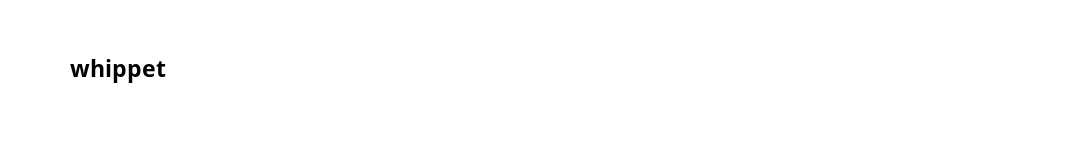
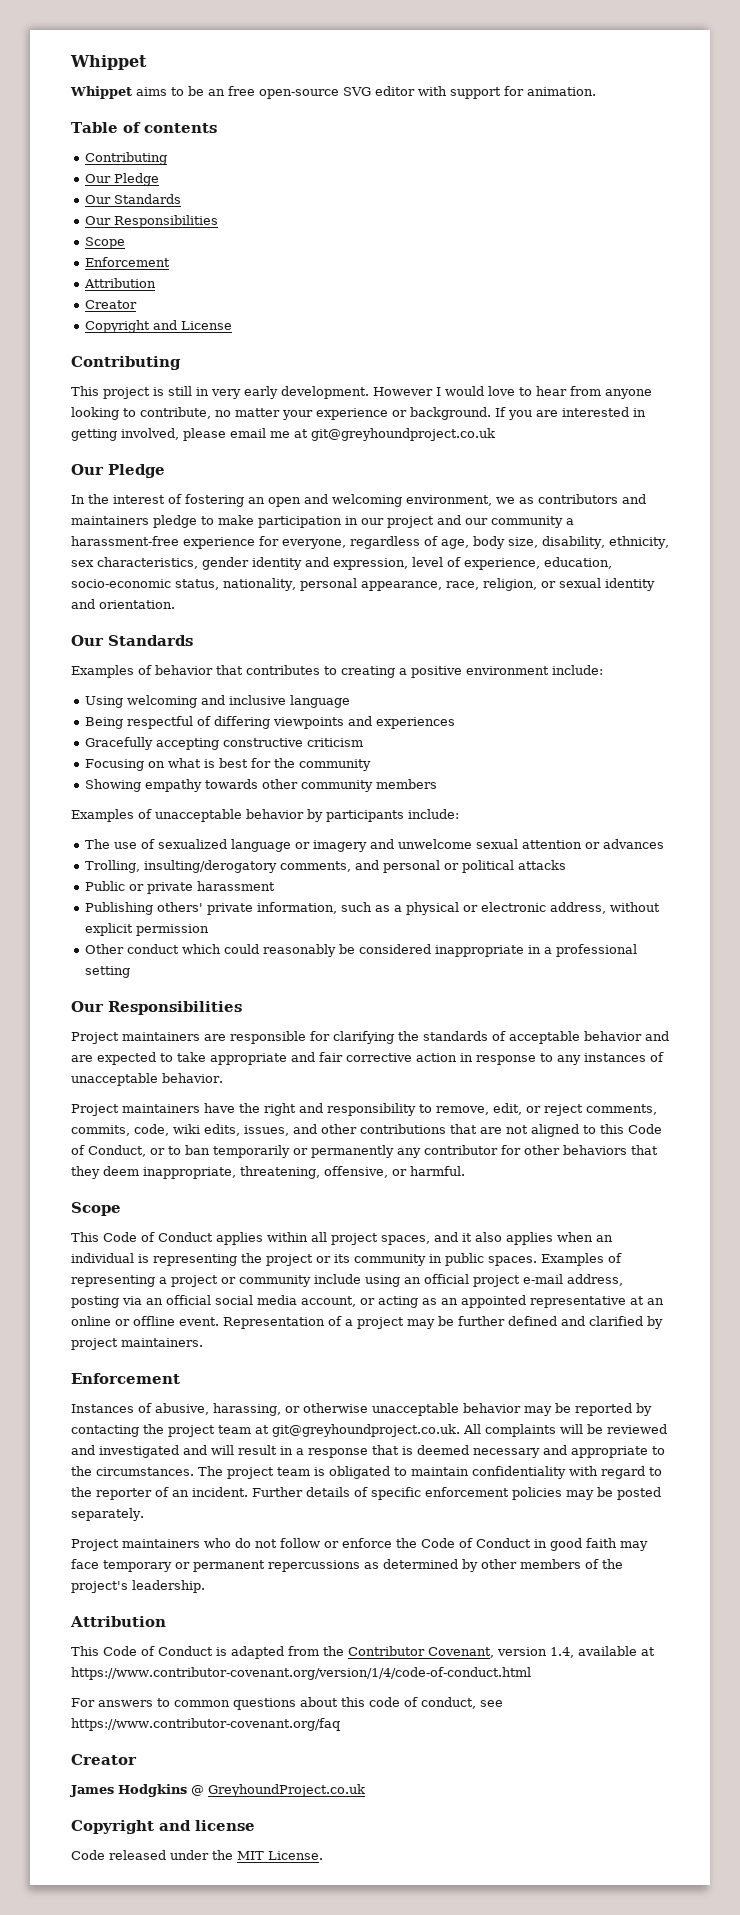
[70,59,166,83] whippet -> [70,55,147,70] [70,86,596,99] [71,122,217,133] [84,152,167,165] [84,173,159,186] [84,194,181,204] [84,215,218,228] [84,237,125,249] [84,257,170,267] [83,278,156,288] [84,300,137,309] [84,320,232,333] [71,356,181,370] [71,386,652,399] [71,407,646,420] [71,428,495,441] [71,464,165,478] [71,494,646,507] [71,515,574,528] [71,536,669,549] [71,557,612,570] [71,578,655,591] [71,599,175,609] [71,635,193,646] [71,665,603,678] [84,695,350,708] [84,716,455,729] [84,737,363,750] [84,758,371,771] [84,779,437,792] [71,809,459,822] [84,839,664,852] [84,860,566,873] [84,881,275,894] [84,902,660,915] [84,923,209,936] [84,944,637,957] [84,966,130,978] [71,1001,242,1015] [71,1031,669,1044] [71,1052,664,1065] [71,1073,223,1086] [71,1103,657,1116] [71,1124,662,1137] [71,1145,658,1158] [71,1166,465,1179] [71,1202,121,1216] [71,1232,613,1245] [71,1253,622,1266] [71,1274,623,1287] [71,1295,664,1308] [71,1316,663,1329] [71,1338,203,1350] [71,1373,180,1384] [71,1403,652,1416] [71,1424,667,1437] [71,1445,665,1458] [71,1466,662,1479] [71,1487,661,1500] [71,1508,144,1521] [71,1538,648,1551] [71,1559,623,1572] [71,1580,205,1593] [70,1616,166,1627] [71,1646,655,1659] [71,1667,531,1680] [71,1697,503,1710] [71,1718,340,1731] [71,1754,137,1765] [70,1784,365,1797] [71,1820,255,1834] [71,1850,323,1860] Whippet // Whippet aims to be an free open-source SVG editor with support for animation. // Table of contents // Contributing // Our Pledge // Our Standards // Our Responsibilities // Scope // Enforcement // Attribution // Creator // Copyright and License // Contributing // This project is still in very early development. However I would love to hear from anyone looking to contribute, no matter your experience or background. If you are interested in getting involved, please email me at git@greyhoundproject.co.uk // Our Pledge // In the interest of fostering an open and welcoming environment, we as contributors and maintainers pledge to make participation in our project and our community a harassment-free experience for everyone, regardless of age, body size, disability, ethnicity, sex characteristics, gender identity and expression, level of experience, education, socio-economic status, nationality, personal appearance, race, religion, or sexual identity and orientation. // Our Standards // Examples of behavior that contributes to creating a positive environment include: // Using welcoming and inclusive language // Being respectful of differing viewpoints and experiences // Gracefully accepting constructive criticism // Focusing on what is best for the community // Showing empathy towards other community members // Examples of unacceptable behavior by participants include: // The use of sexualized language or imagery and unwelcome sexual attention or advances // Trolling, insulting/derogatory comments, and personal or political attacks // Public or private harassment // Publishing others' private information, such as a physical or electronic address, without explicit permission // Other conduct which could reasonably be considered inappropriate in a professional setting // Our Responsibilities // Project maintainers are responsible for clarifying the standards of acceptable behavior and are expected to take appropriate and fair corrective action in response to any instances of unacceptable behavior. // Project maintainers have the right and responsibility to remove, edit, or reject comments, commits, code, wiki edits, issues, and other contributions that are not aligned to this Code of Conduct, or to ban temporarily or permanently any contributor for other behaviors that they deem inappropriate, threatening, offensive, or harmful. // Scope // This Code of Conduct applies within all project spaces, and it also applies when an individual is representing the project or its community in public spaces. Examples of representing a project or community include using an official project e-mail address, posting via an official social media account, or acting as an appointed representative at an online or offline event. Representation of a project may be further defined and clarified by project maintainers. // Enforcement // Instances of abusive, harassing, or otherwise unacceptable behavior may be reported by contacting the project team at git@greyhoundproject.co.uk. All complaints will be reviewed and investigated and will result in a response that is deemed necessary and appropriate to the circumstances. The project team is obligated to maintain confidentiality with regard to the reporter of an incident. Further details of specific enforcement policies may be posted separately. // Project maintainers who do not follow or enforce the Code of Conduct in good faith may face temporary or permanent repercussions as determined by other members of the project's leadership. // Attribution // This Code of Conduct is adapted from the Contributor Covenant, version 1.4, available at https://www.contributor-covenant.org/version/1/4/code-of-conduct.html // For answers to common questions about this code of conduct, see https://www.contributor-covenant.org/faq // Creator // James Hodgkins @ GreyhoundProject.co.uk // Copyright and license // Code released under the MIT License.

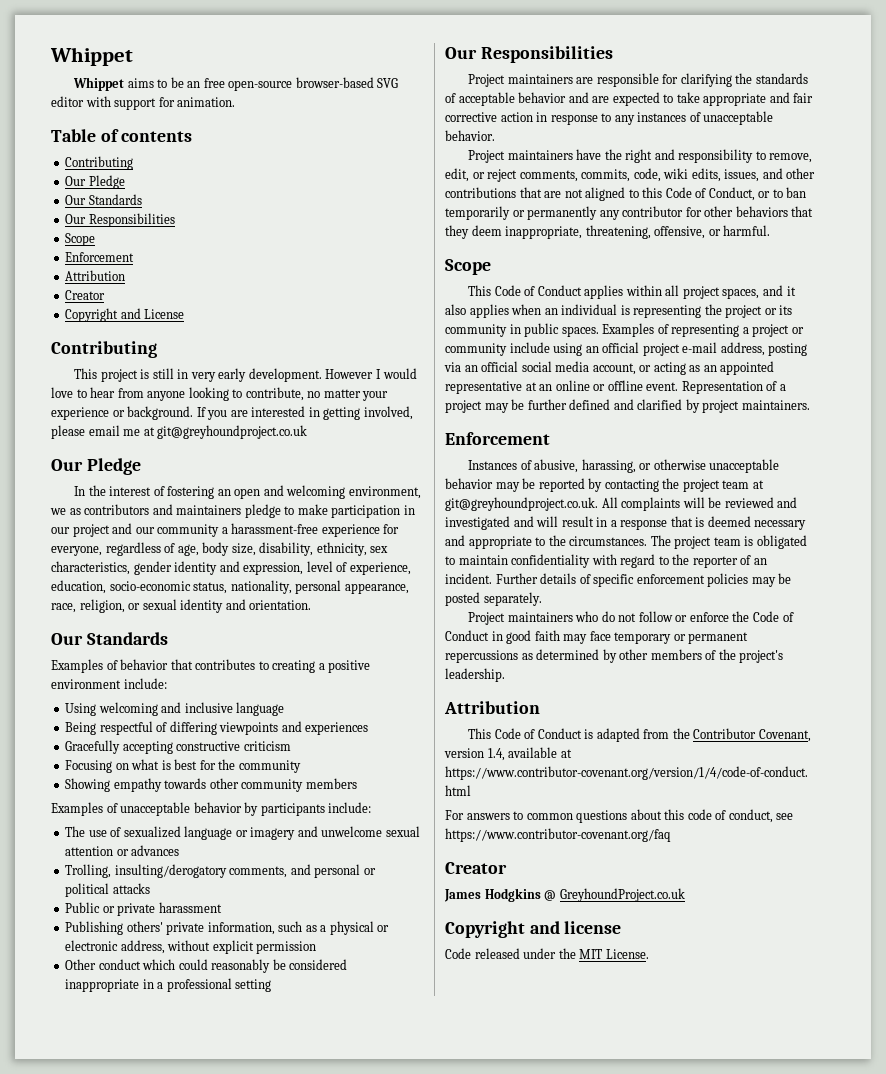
(339, 94) none -> [295,77,374,88] browser-based

